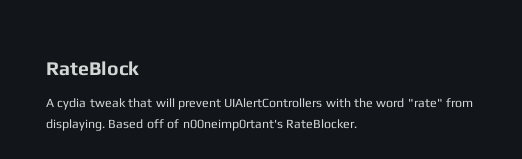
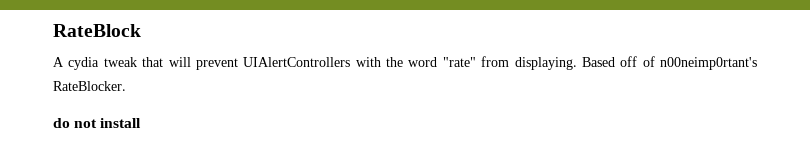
(357, 124) none -> [53,118,142,128] // do not install

